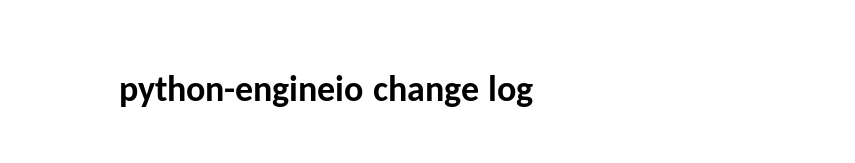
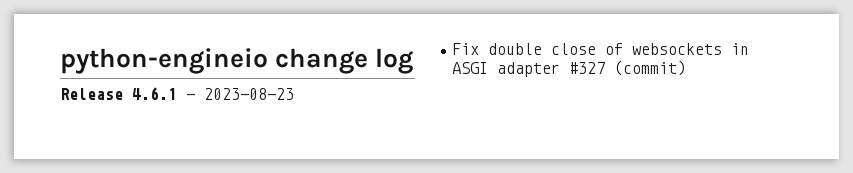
(534, 91) none -> [60,87,294,100] [452,43,750,55] [452,60,687,77] // Release 4.6.1 - 2023-08-23 // Fix double close of websockets in ASGI adapter #327 (commit)

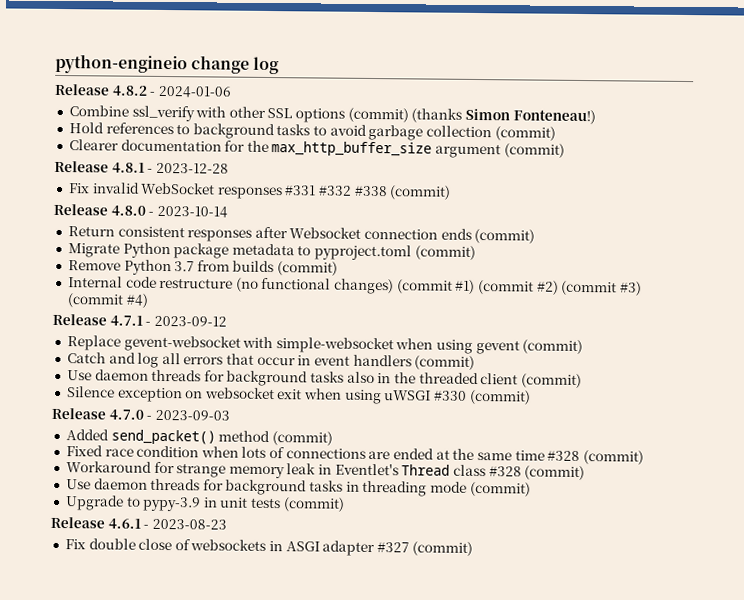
(414, 61) none -> [54,83,232,98] [68,105,596,125] [68,122,556,141] [68,139,565,159] [54,160,229,174] [68,182,452,200] [53,203,228,218] [67,226,536,244] [67,242,476,261] [67,259,339,276] [67,276,642,296] [66,293,149,308] [52,313,227,327] [66,335,584,355] [66,352,476,370] [66,369,582,389] [66,386,531,405] [51,407,230,421] [65,429,333,446] [65,445,644,465] [65,461,586,481] [65,478,531,497] [64,495,345,512] // Release 4.8.2 - 2024-01-06 // Combine ssl_verify with other SSL options (commit) (thanks Simon Fonteneau!) // Hold references to background tasks to avoid garbage collection (commit) // Clearer documentation for the max_http_buffer_size argument (commit) // Release 4.8.1 - 2023-12-28 // Fix invalid WebSocket responses #331 #332 #338 (commit) // Release 4.8.0 - 2023-10-14 // Return consistent responses after Websocket connection ends (commit) // Migrate Python package metadata to pyproject.toml (commit) // Remove Python 3.7 from builds (commit) // Internal code restructure (no functional changes) (commit #1) (commit #2) (commit #3) (commit #4) // Release 4.7.1 - 2023-09-12 // Replace gevent-websocket with simple-websocket when using gevent (commit) // Catch and log all errors that occur in event handlers (commit) // Use daemon threads for background tasks also in the threaded client (commit) // Silence exception on websocket exit when using uWSGI #330 (commit) // Release 4.7.0 - 2023-09-03 // Added send_packet() method (commit) // Fixed race condition when lots of connections are ended at the same time #328 (commit) // Workaround for strange memory leak in Eventlet's Thread class #328 (commit) // Use daemon threads for background tasks in threading mode (commit) // Upgrade to pypy-3.9 in unit tests (commit)

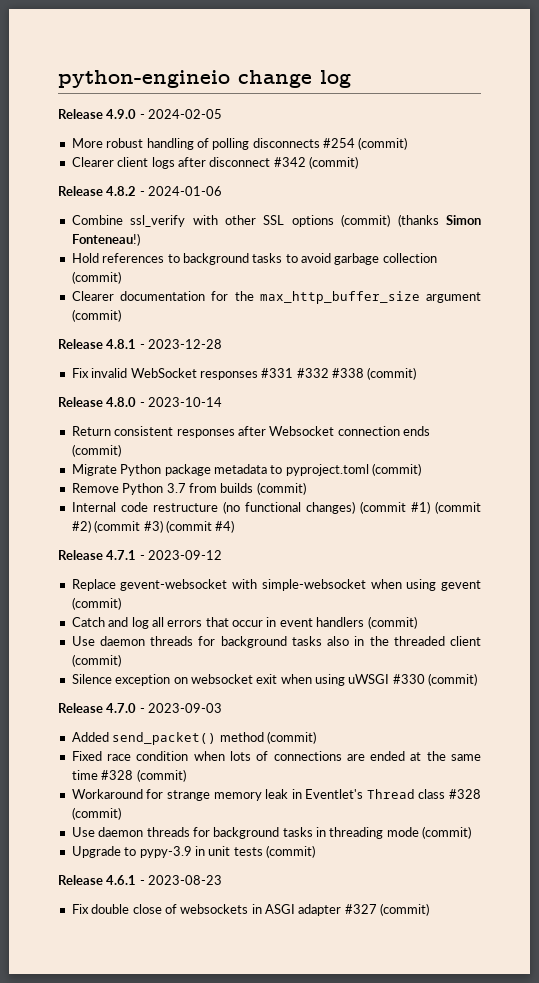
(280, 65) none -> [58,109,223,119] [71,137,408,150] [71,156,358,169] // Release 4.9.0 - 2024-02-05 // More robust handling of polling disconnects #254 (commit) // Clearer client logs after disconnect #342 (commit)

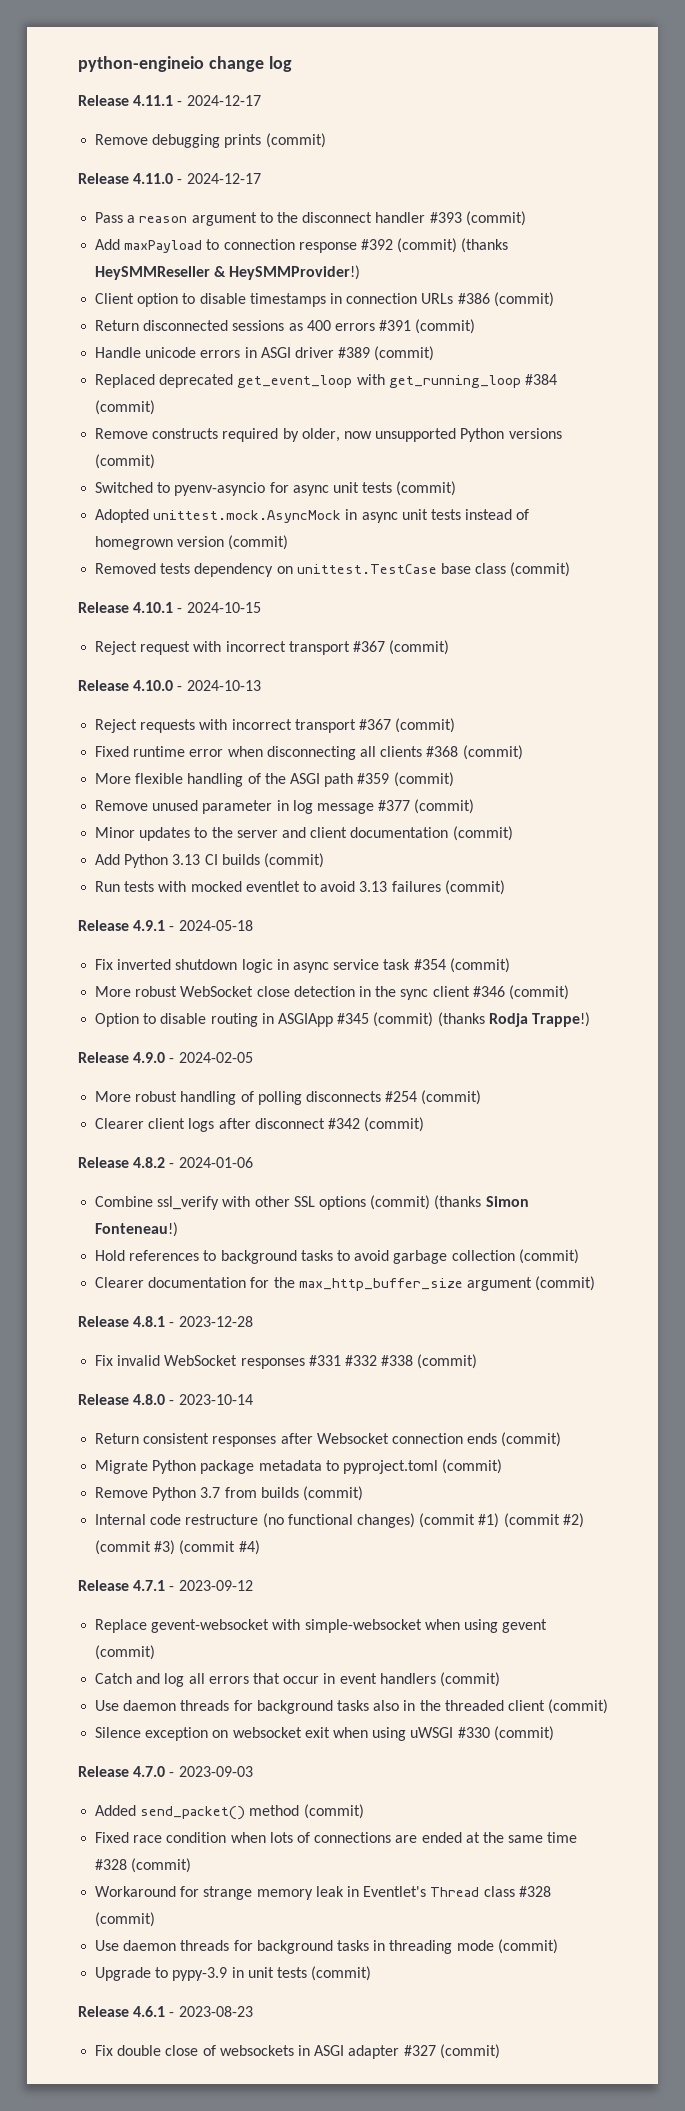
(351, 79) none -> [78,95,261,106] [95,133,326,148] [78,173,261,184] [95,211,526,226] [95,238,509,253] [95,265,361,280] [95,292,554,307] [95,319,476,334] [95,346,435,361] [95,374,557,388] [95,400,156,415] [95,428,562,442] [95,454,156,469] [95,481,457,496] [95,509,530,523] [95,535,289,550] [95,562,571,577] [78,602,261,613] [95,640,450,655] [78,680,261,691] [95,718,456,733] [95,745,523,760] [95,772,454,787] [95,799,475,814] [95,826,513,841] [95,853,324,868] [95,880,505,895] [78,920,253,931] [95,958,510,973] [95,985,569,1000] [95,1012,590,1027] // Release 4.11.1 - 2024-12-17 // Remove debugging prints (commit) // Release 4.11.0 - 2024-12-17 // Pass a reason argument to the disconnect handler #393 (commit) // Add maxPayload to connection response #392 (commit) (thanks HeySMMReseller & HeySMMProvider!) // Client option to disable timestamps in connection URLs #386 (commit) // Return disconnected sessions as 400 errors #391 (commit) // Handle unicode errors in ASGI driver #389 (commit) // Replaced deprecated get_event_loop with get_running_loop #384 (commit) // Remove constructs required by older, now unsupported Python versions (commit) // Switched to pyenv-asyncio for async unit tests (commit) // Adopted unittest.mock.AsyncMock in async unit tests instead of homegrown version (commit) // Removed tests dependency on unittest.TestCase base class (commit) // Release 4.10.1 - 2024-10-15 // Reject request with incorrect transport #367 (commit) // Release 4.10.0 - 2024-10-13 // Reject requests with incorrect transport #367 (commit) // Fixed runtime error when disconnecting all clients #368 (commit) // More flexible handling of the ASGI path #359 (commit) // Remove unused parameter in log message #377 (commit) // Minor updates to the server and client documentation (commit) // Add Python 3.13 CI builds (commit) // Run tests with mocked eventlet to avoid 3.13 failures (commit) // Release 4.9.1 - 2024-05-18 // Fix inverted shutdown logic in async service task #354 (commit) // More robust WebSocket close detection in the sync client #346 (commit) // Option to disable routing in ASGIApp #345 (commit) (thanks Rodja Trappe!)

